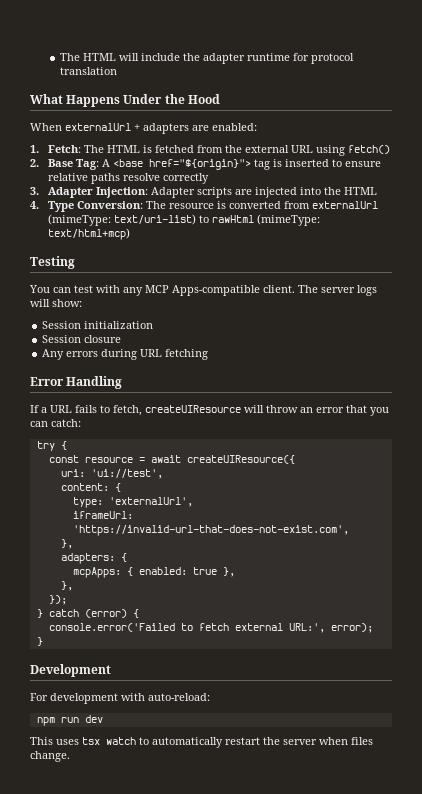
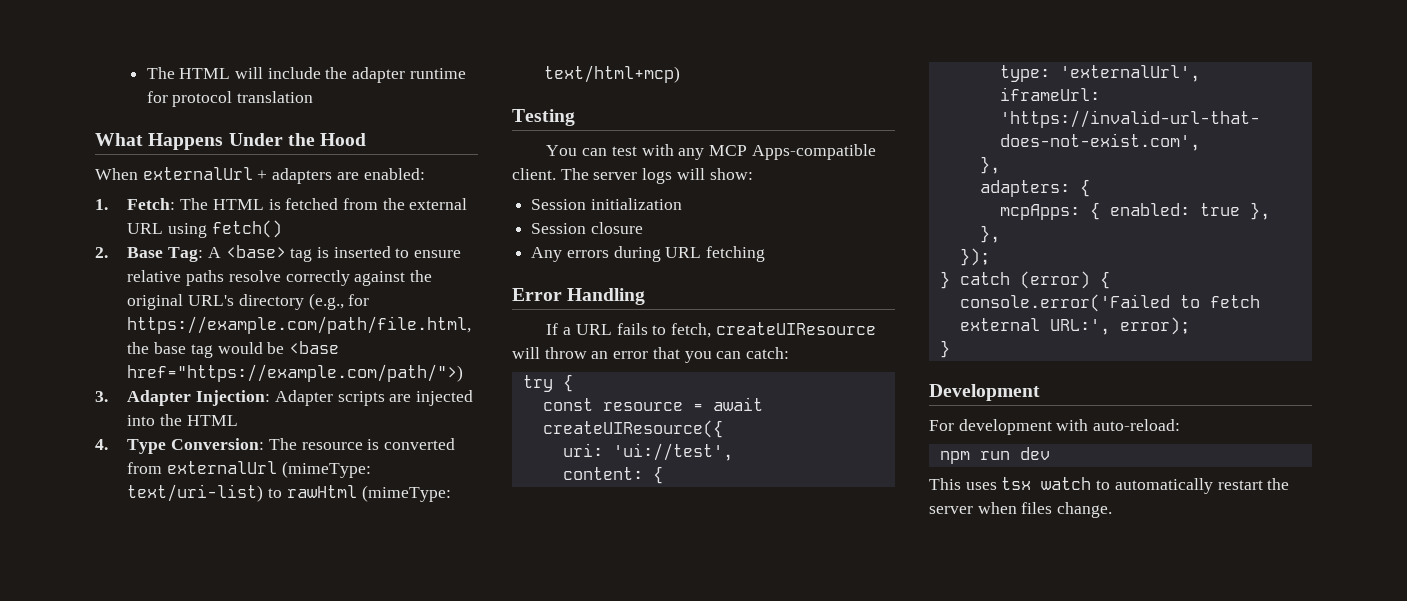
[112,159,251,170] <base href="${origin}"> -> [225,245,286,258] <base>
(209, 178) none -> [354,270,432,286] [127,293,370,310] [127,316,472,334] [127,341,339,358] [127,364,464,382] against the original URL's directory (e.g., for https://example.com/path/file.html, the base tag would be <base href="https://example.com/path/">)

